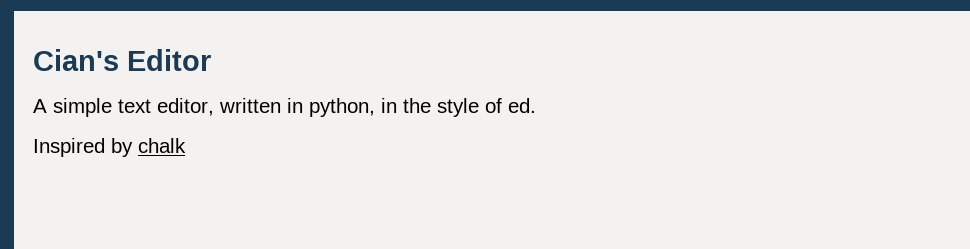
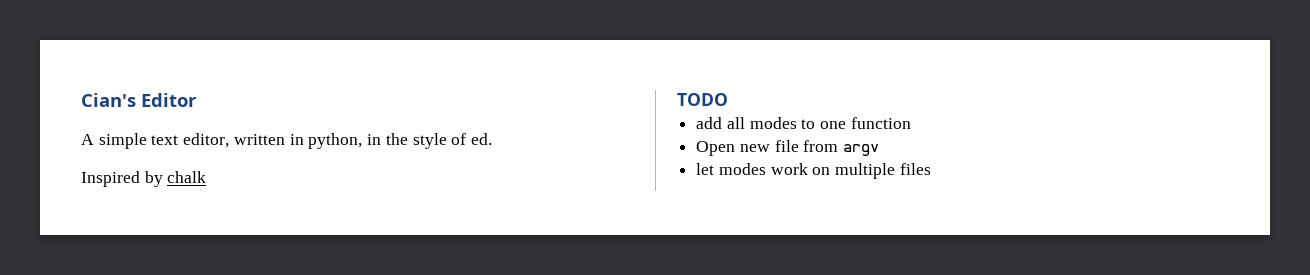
(186, 145) none -> [677,93,728,106] [696,117,911,129] [696,140,880,156] [696,163,931,179] // TODO // add all modes to one function // Open new file from argv // let modes work on multiple files

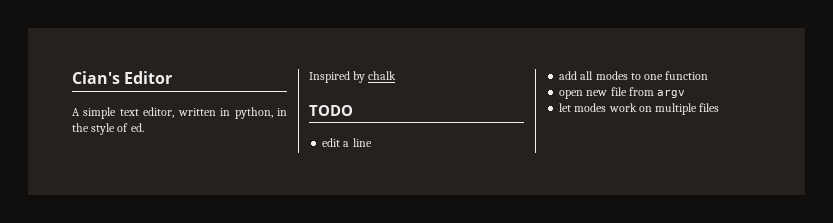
(728, 99) none -> [322,138,372,147] // edit a line
[696,141,736,156] Open -> [559,90,584,99] open

